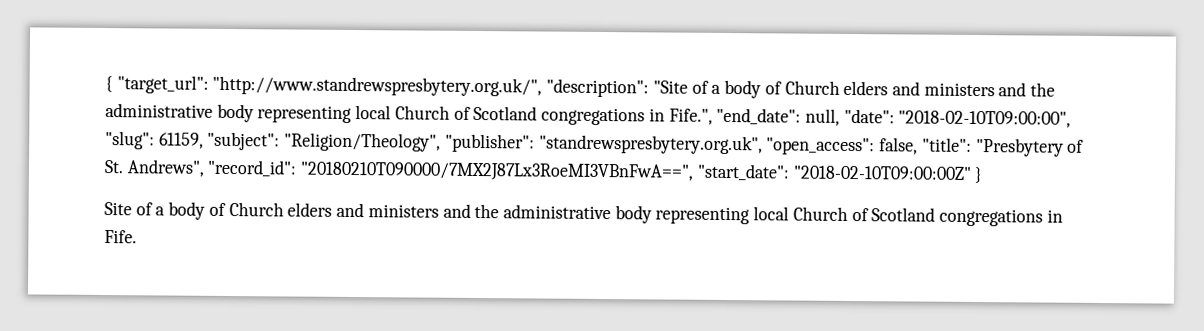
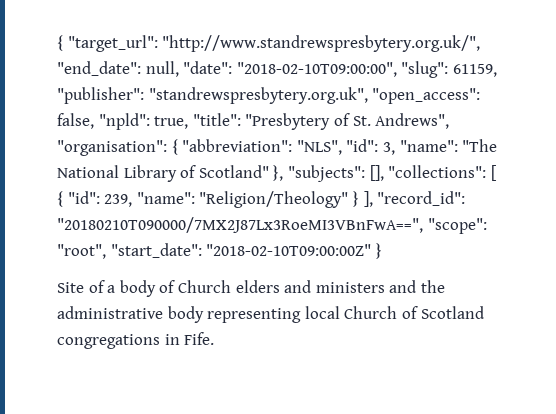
[546,78,1056,99] [105,103,713,126] "description": "Site of a body of Church elders and ministers and the administrative body representing local Church of Scotland congregations in Fife.", -> (481, 43) none
[207,131,442,152] "subject": "Religion/Theology", -> (497, 70) none
(919, 146) none -> [98,113,189,130] "npld": true,
[207,159,695,182] "record_id": "20180210T090000/7MX2J87Lx3RoeMI3VBnFwA==", -> [57,139,498,156] [57,165,497,182] [57,191,466,208] [57,217,487,234] [57,244,106,259] "organisation": { "abbreviation": "NLS", "id": 3, "name": "The National Library of Scotland" }, "subjects": [], "collections": [ { "id": 239, "name": "Religion/Theology" } ], "record_id": "20180210T090000/7MX2J87Lx3RoeMI3VBnFwA==", "scope": "root",

